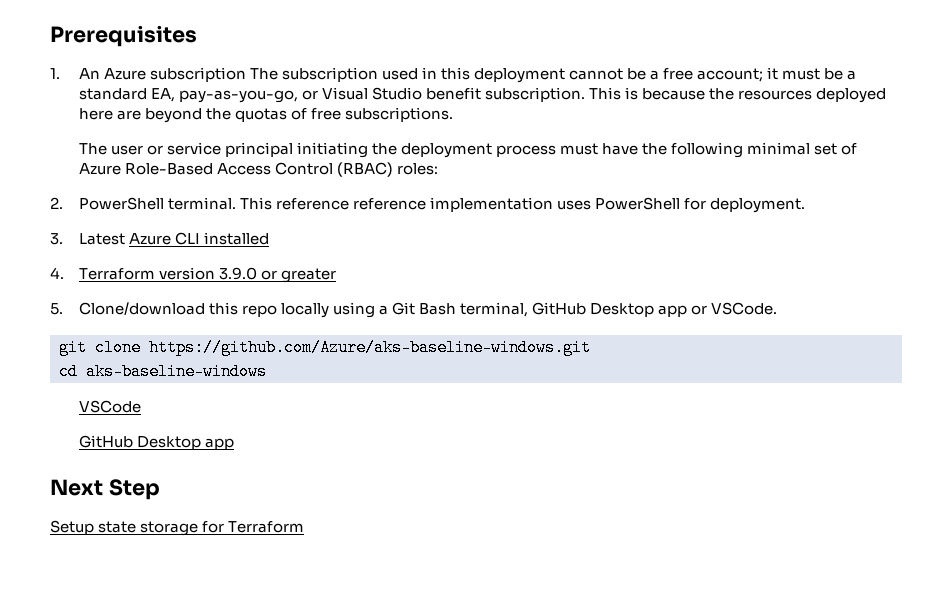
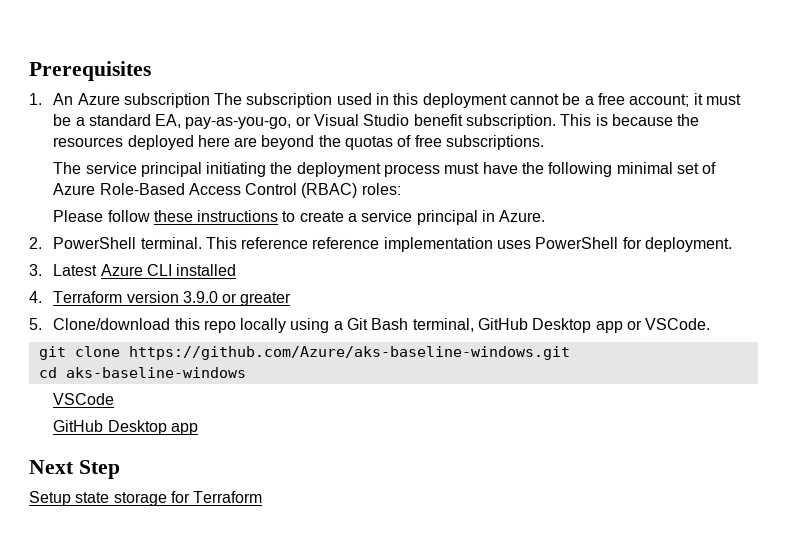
[110,145,163,155] user or -> (82, 168) none
(438, 169) none -> [53,210,546,225] // Please follow these instructions to create a service principal in Azure.

